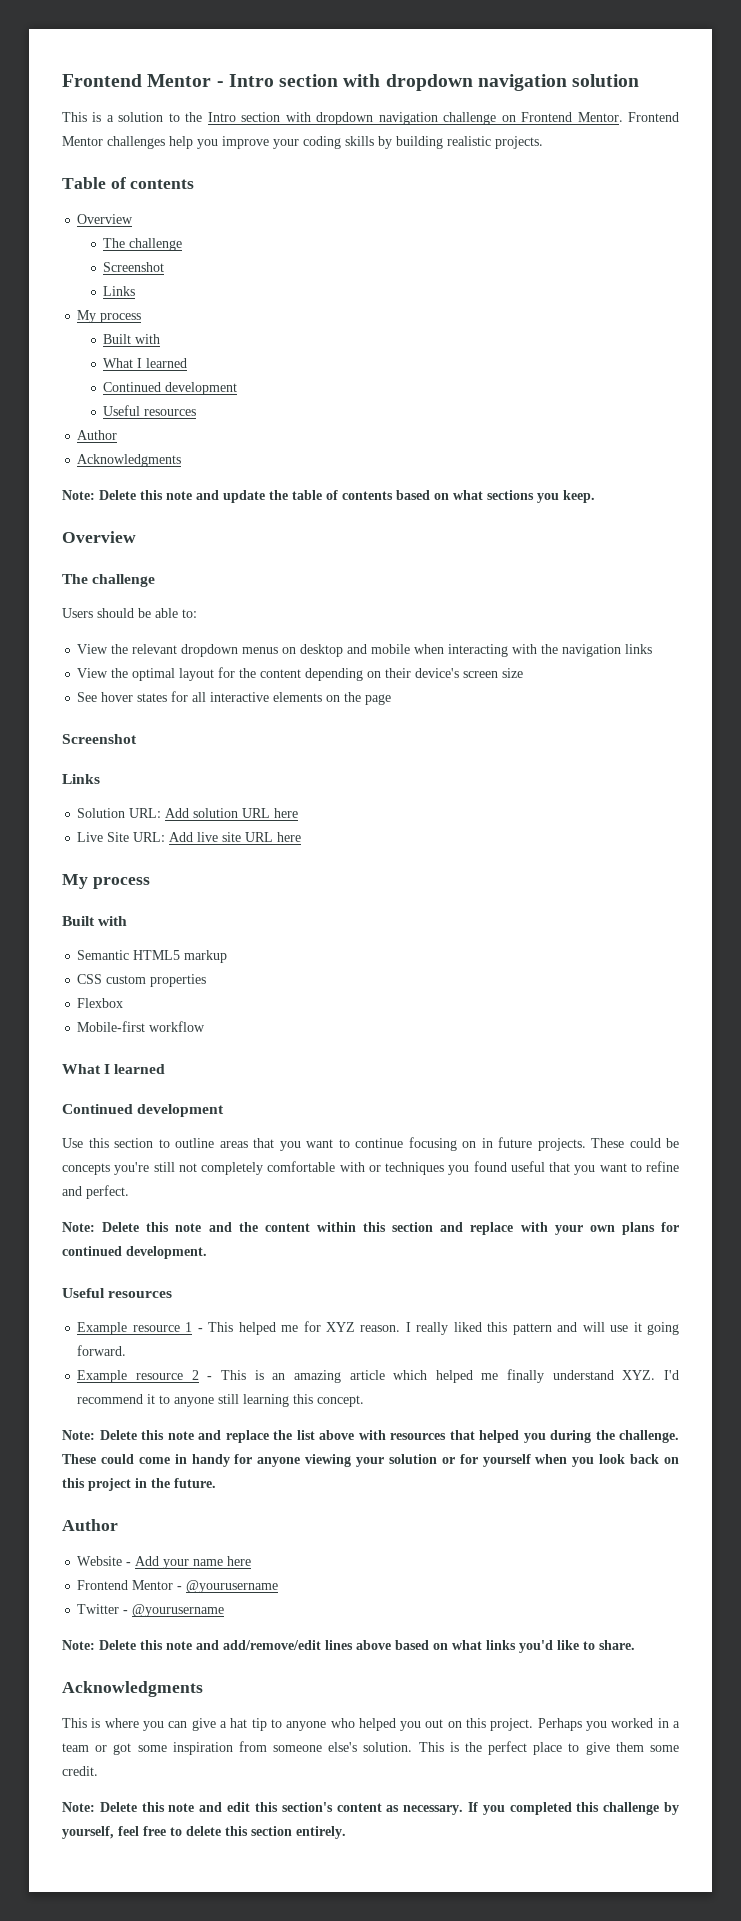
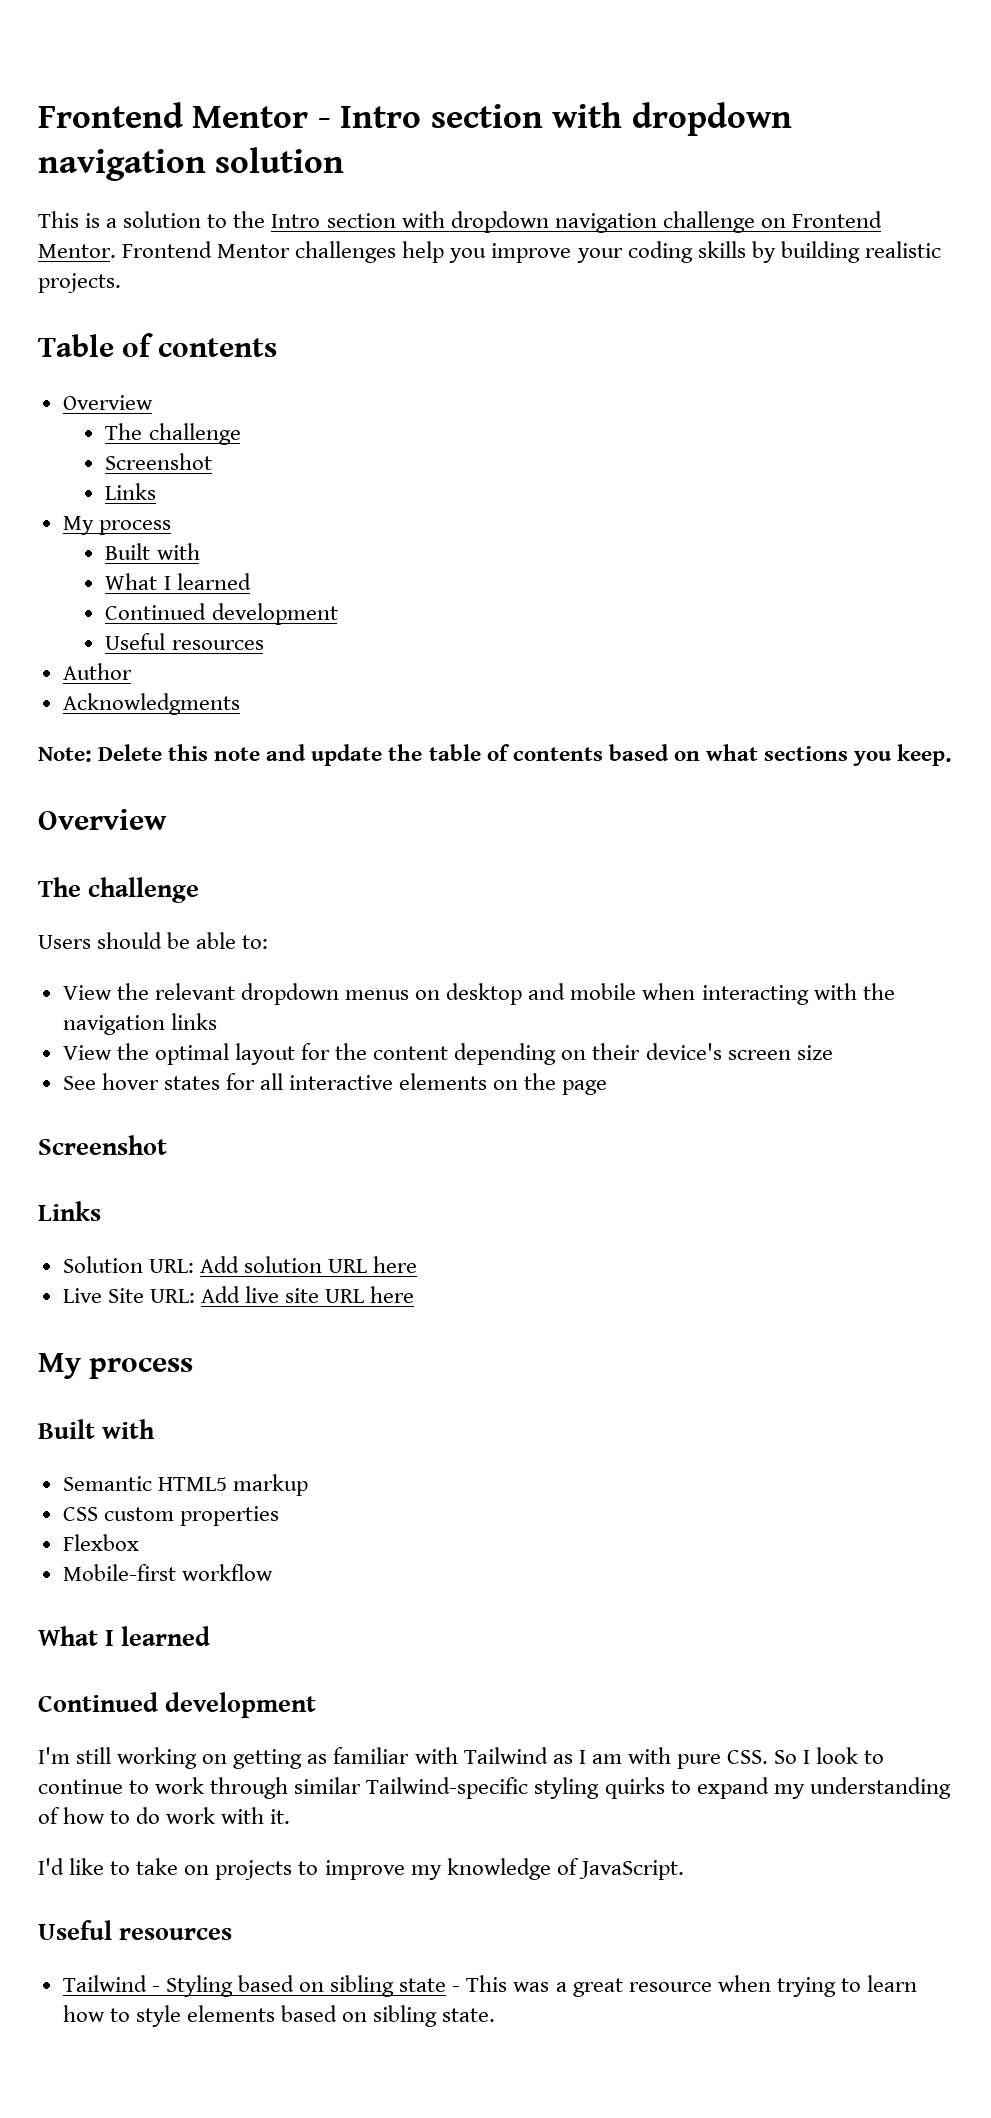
[62,1137,679,1151] [62,1161,679,1175] [62,1185,129,1199] [62,1222,679,1235] [62,1246,207,1259] [62,1288,173,1298] [77,1321,680,1335] [77,1345,127,1356] [77,1369,679,1383] [77,1394,365,1407] [62,1430,679,1443] [62,1454,679,1467] [62,1478,216,1491] [62,1519,118,1531] [77,1556,252,1569] [77,1580,279,1593] [77,1604,225,1617] [62,1640,635,1653] [62,1681,203,1697] [62,1718,681,1731] [62,1741,679,1755] [62,1766,98,1776] [62,1802,679,1815] [62,1826,346,1839] Use this section to outline areas that you want to continue focusing on in future projects. These could be concepts you're still not completely comfortable with or techniques you found useful that you want to refine and perfect. // Note: Delete this note and the content within this section and replace with your own plans for continued development. // Useful resources // Example resource 1 - This helped me for XYZ reason. I really liked this pattern and will use it going forward. // Example resource 2 - This is an amazing article which helped me finally understand XYZ. I'd recommend it to anyone still learning this concept. // Note: Delete this note and replace the list above with resources that helped you during the challenge. These could come in handy for anyone viewing your solution or for yourself when you look back on this project in the future. // Author // Website - Add your name here // Frontend Mentor - @yourusername // Twitter - @yourusername // Note: Delete this note and add/remove/edit lines above based on what links you'd like to share. // Acknowledgments // This is where you can give a hat tip to anyone who helped you out on this project. Perhaps you worked in a team or got some inspiration from someone else's solution. This is the perfect place to give them some credit. // Note: Delete this note and edit this section's content as necessary. If you completed this challenge by yourself, feel free to delete this section entirely. -> [38,1747,885,1769] [38,1777,951,1799] [38,1807,291,1824] [38,1858,684,1880] [38,1920,233,1940] [62,1975,917,1997] [62,2005,496,2027] I'm still working on getting as familiar with Tailwind as I am with pure CSS. So I look to continue to work through similar Tailwind-specific styling quirks to expand my understanding of how to do work with it. // I'd like to take on projects to improve my knowledge of JavaScript. // Useful resources // Tailwind - Styling based on sibling state - This was a great resource when trying to learn how to style elements based on sibling state.

